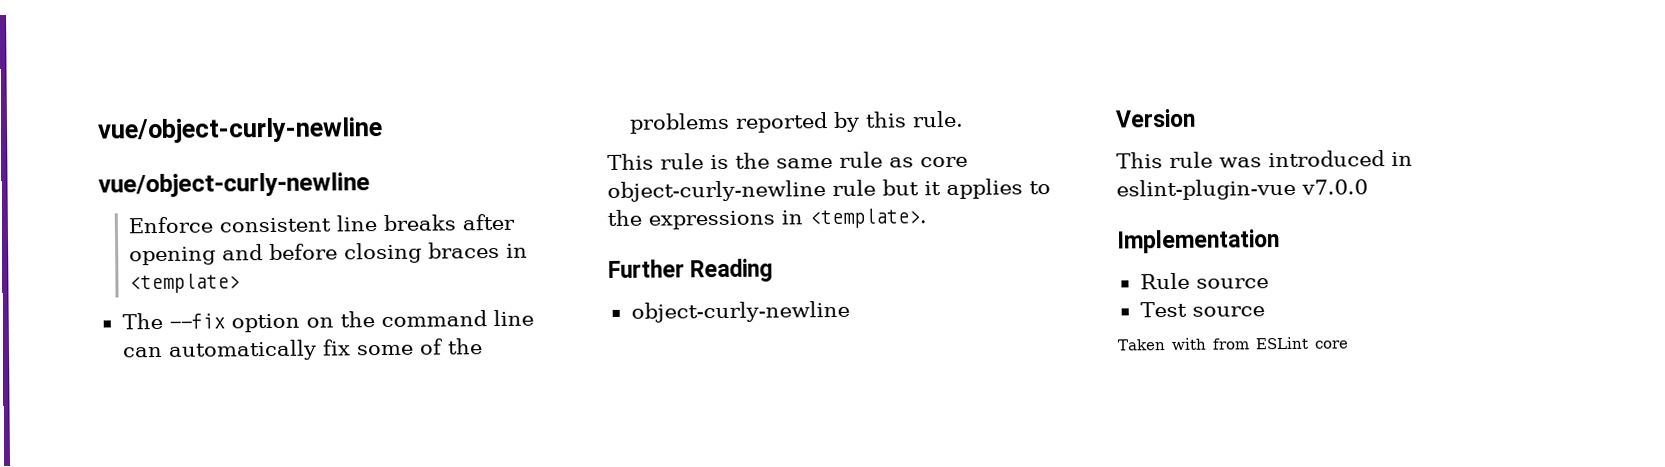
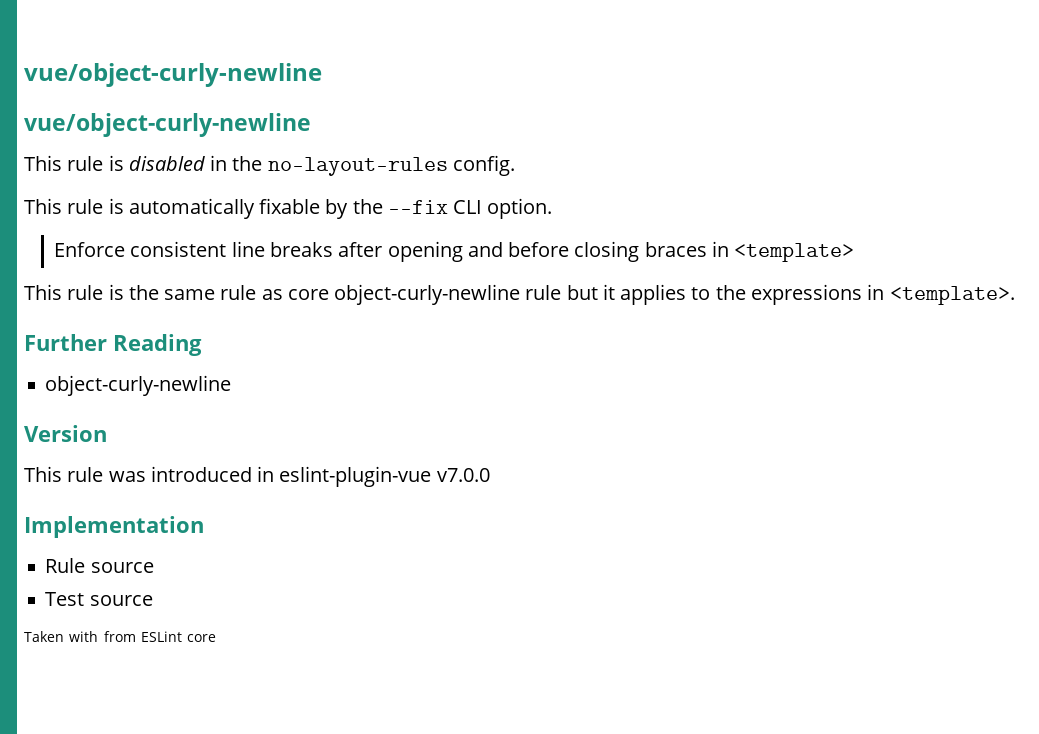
(370, 185) none -> [24,155,515,176] [24,198,553,219] // This rule is disabled in the no-layout-rules config. // This rule is automatically fixable by the --fix CLI option.
[121,309,534,333] [121,338,483,361] [628,110,964,134] // The --fix option on the command line can automatically fix some of the problems reported by this rule. -> (855, 252) none

